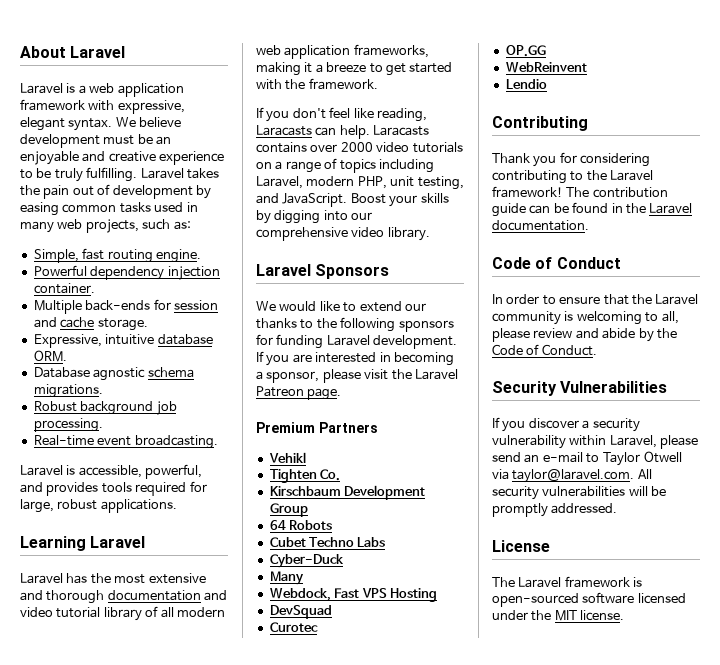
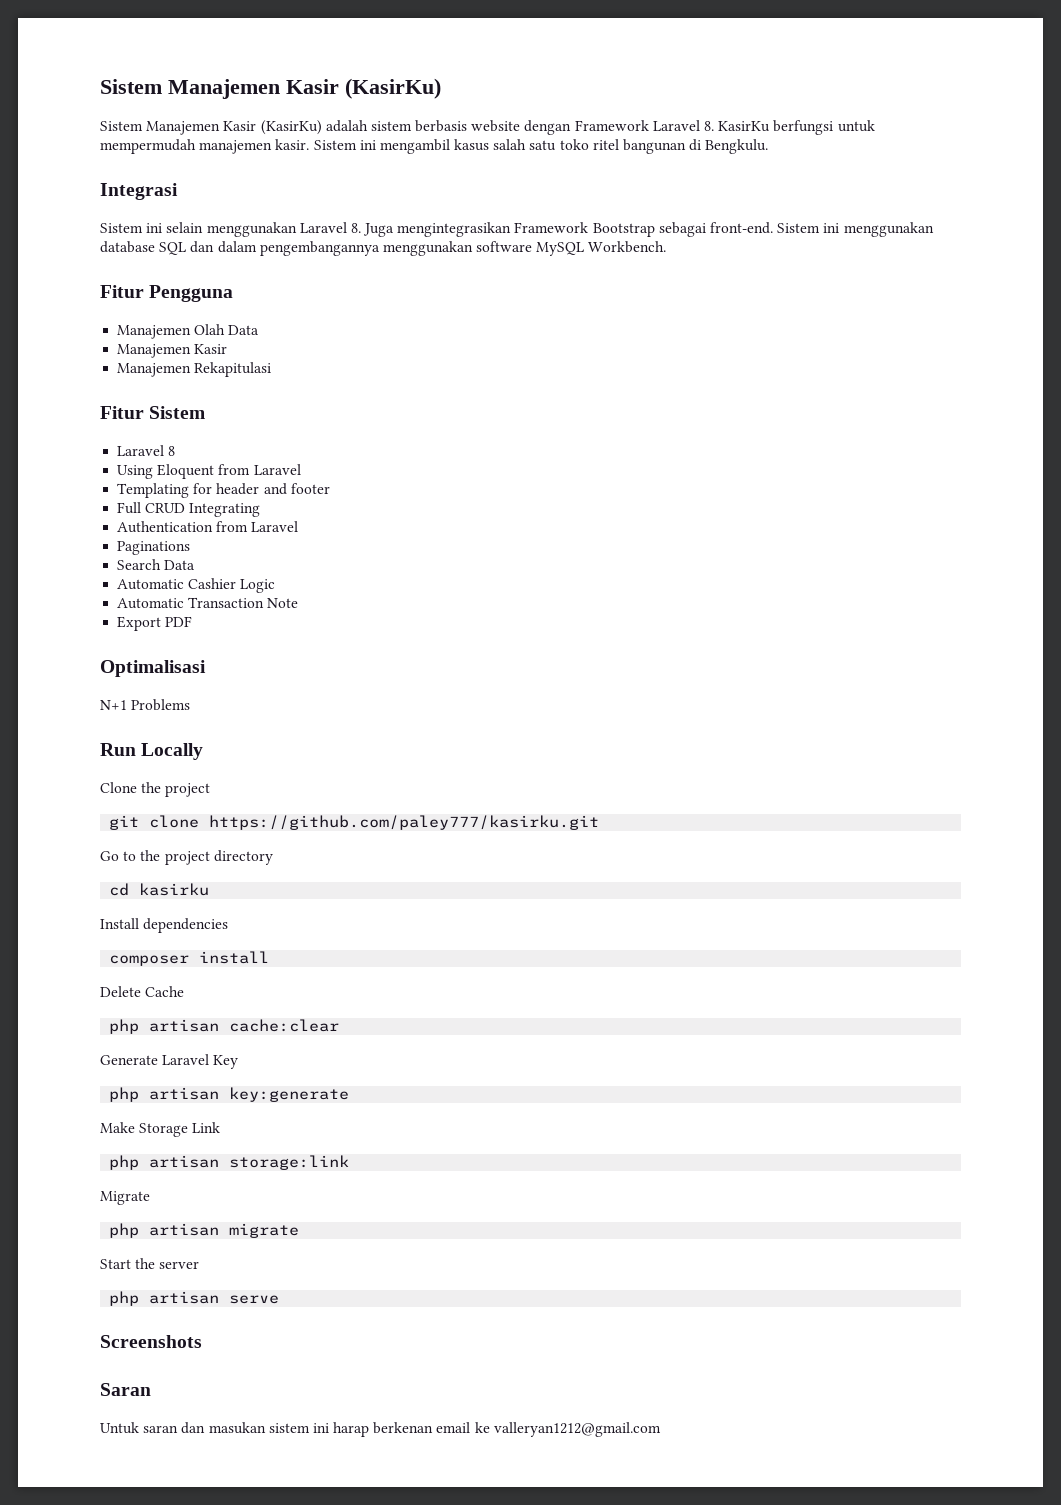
[20,46,126,58] [20,83,184,97] [20,99,185,114] [20,117,182,131] [20,134,172,148] [20,151,225,165] [20,167,219,182] [20,184,211,199] [20,202,198,216] [20,219,191,233] [33,248,201,263] [33,265,220,280] [33,283,95,294] [33,299,218,314] [33,317,148,331] [33,334,213,348] [33,350,67,362] [33,367,194,381] [33,384,103,398] [33,401,177,415] [33,418,103,432] [33,435,218,449] [20,464,203,479] [20,481,207,496] [20,499,177,513] [20,536,146,551] [20,573,206,584] [20,590,228,604] [20,606,225,621] [256,44,429,59] [256,62,453,76] [256,78,378,90] [256,107,427,122] [256,125,430,139] [256,142,463,153] [256,158,434,173] [256,176,464,190] [256,193,449,207] [256,210,373,224] [256,227,430,241] [256,264,390,279] [256,301,426,312] [256,317,454,332] [256,334,458,349] [256,351,454,366] [256,369,458,383] [256,386,342,400] [256,422,378,433] [268,452,306,463] [269,469,341,483] [269,485,426,500] [269,503,308,517] [269,520,333,530] [269,537,386,547] [269,554,344,568] [269,571,304,585] [269,588,437,602] [269,605,332,619] [269,622,318,632] [505,45,546,57] [505,62,587,73] [505,79,547,89] [492,116,588,131] [492,152,651,167] [492,170,654,184] [492,186,668,198] [492,202,693,217] [492,220,589,231] [492,257,621,269] [492,294,699,305] [492,311,679,325] [492,328,677,342] [492,344,597,356] [492,381,668,396] [492,417,640,432] [492,435,699,449] [492,451,682,466] [492,469,652,483] [492,486,667,500] [492,503,618,517] [492,540,550,552] [492,576,643,588] [492,592,686,607] [492,610,625,621] About Laravel // Laravel is a web application framework with expressive, elegant syntax. We believe development must be an enjoyable and creative experience to be truly fulfilling. Laravel takes the pain out of development by easing common tasks used in many web projects, such as: // Simple, fast routing engine. // Powerful dependency injection container. // Multiple back-ends for session and cache storage. // Expressive, intuitive database ORM. // Database agnostic schema migrations. // Robust background job processing. // Real-time event broadcasting. // Laravel is accessible, powerful, and provides tools required for large, robust applications. // Learning Laravel // Laravel has the most extensive and thorough documentation and video tutorial library of all modern web application frameworks, making it a breeze to get started with the framework. // If you don't feel like reading, Laracasts can help. Laracasts contains over 2000 video tutorials on a range of topics including Laravel, modern PHP, unit testing, and JavaScript. Boost your skills by digging into our comprehensive video library. // Laravel Sponsors // We would like to extend our thanks to the following sponsors for funding Laravel development. If you are interested in becoming a sponsor, please visit the Laravel Patreon page. // Premium Partners // Vehikl // Tighten Co. // Kirschbaum Development Group // 64 Robots // Cubet Techno Labs // Cyber-Duck // Many // Webdock, Fast VPS Hosting // DevSquad // Curotec // OP.GG // WebReinvent // Lendio // Contributing // Thank you for considering contributing to the Laravel framework! The contribution guide can be found in the Laravel documentation. // Code of Conduct // In order to ensure that the Laravel community is welcoming to all, please review and abide by the Code of Conduct. // Security Vulnerabilities // If you discover a security vulnerability within Laravel, please send an e-mail to Taylor Otwell via taylor@laravel.com. All security vulnerabilities will be promptly addressed. // License // The Laravel framework is open-sourced software licensed under the MIT license. -> [100,78,441,99] [100,120,875,135] [100,139,769,154] [100,183,178,200] [100,222,934,237] [100,241,667,256] [100,285,234,302] [117,324,260,339] [117,344,228,358] [117,362,272,377] [100,406,206,419] [117,445,176,456] [117,464,301,479] [117,483,330,498] [117,502,261,517] [117,521,299,533] [117,541,191,555] [117,559,196,570] [117,578,276,593] [117,597,299,609] [117,616,193,631] [100,660,206,677] [100,699,191,711] [100,743,204,760] [100,782,211,797] [109,815,600,830] [100,850,273,865] [109,883,210,896] [100,918,229,933] [109,951,270,966] [100,986,185,997] [109,1019,340,1034] [100,1054,239,1069] [109,1087,350,1102] [100,1122,221,1137] [109,1155,350,1170] [100,1191,150,1205] [109,1223,300,1238] [100,1258,200,1269] [109,1291,280,1306] [100,1335,202,1348] [100,1383,151,1396] [100,1422,661,1437] Sistem Manajemen Kasir (KasirKu) // Sistem Manajemen Kasir (KasirKu) adalah sistem berbasis website dengan Framework Laravel 8. KasirKu berfungsi untuk mempermudah manajemen kasir. Sistem ini mengambil kasus salah satu toko ritel bangunan di Bengkulu. // Integrasi // Sistem ini selain menggunakan Laravel 8. Juga mengintegrasikan Framework Bootstrap sebagai front-end. Sistem ini menggunakan database SQL dan dalam pengembangannya menggunakan software MySQL Workbench. // Fitur Pengguna // Manajemen Olah Data // Manajemen Kasir // Manajemen Rekapitulasi // Fitur Sistem // Laravel 8 // Using Eloquent from Laravel // Templating for header and footer // Full CRUD Integrating // Authentication from Laravel // Paginations // Search Data // Automatic Cashier Logic // Automatic Transaction Note // Export PDF // Optimalisasi // N+1 Problems // Run Locally // Clone the project // git clone https://github.com/paley777/kasirku.git // Go to the project directory // cd kasirku // Install dependencies // composer install // Delete Cache // php artisan cache:clear // Generate Laravel Key // php artisan key:generate // Make Storage Link // php artisan storage:link // Migrate // php artisan migrate // Start the server // php artisan serve // Screenshots // Saran // Untuk saran dan masukan sistem ini harap berkenan email ke valleryan1212@gmail.com

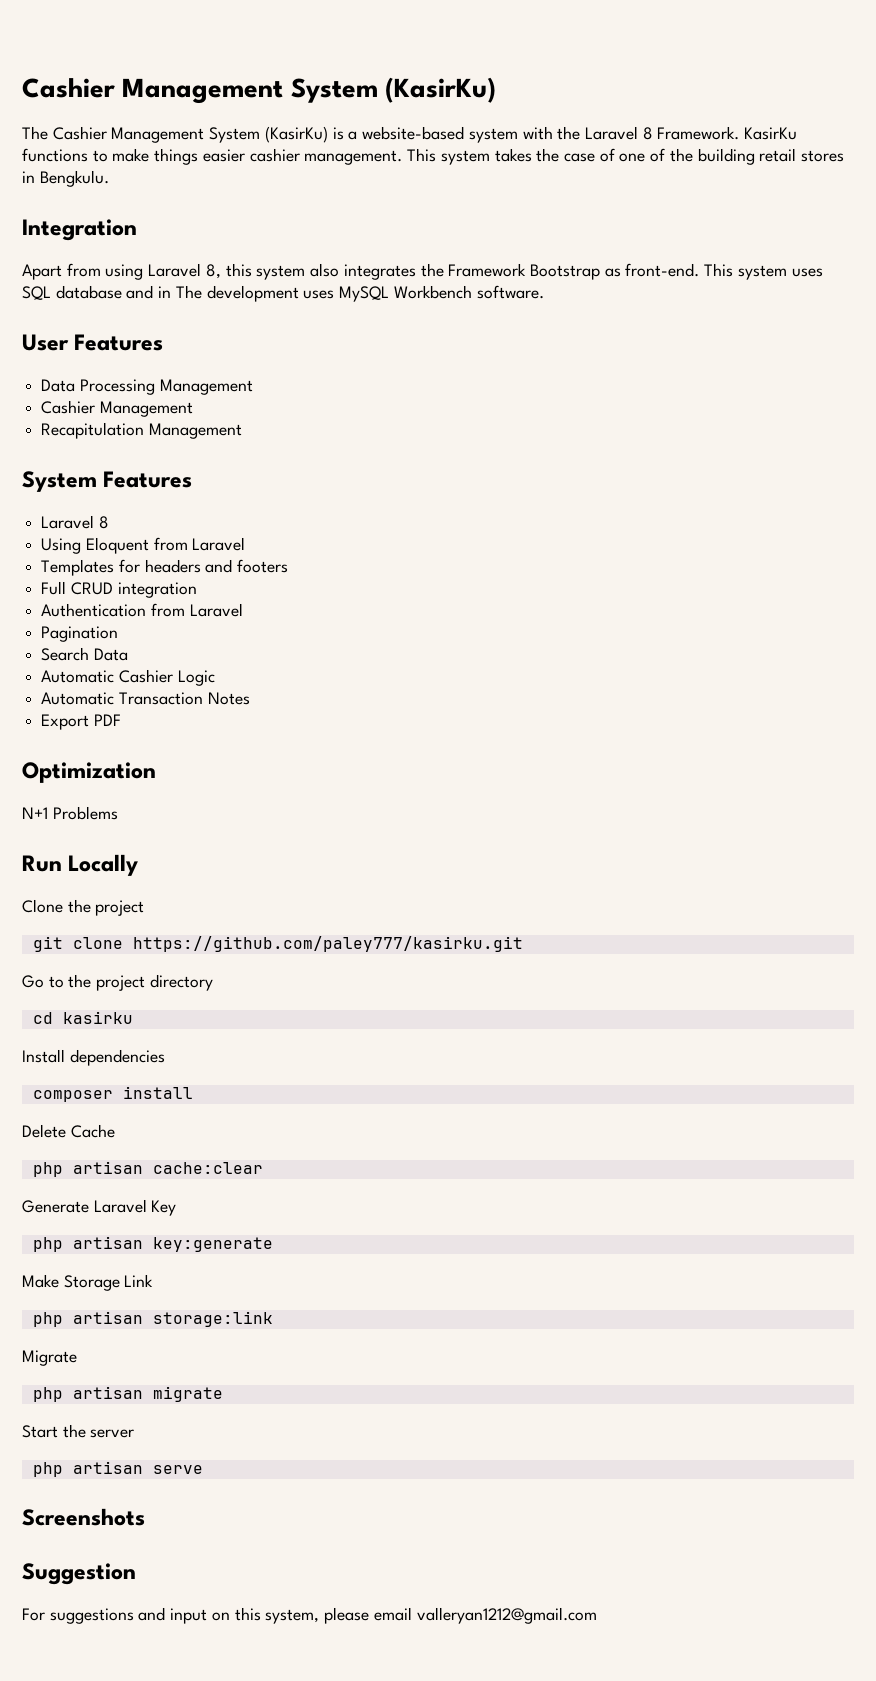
[100,78,441,99] [100,120,875,135] [100,139,769,154] [100,183,178,200] [100,222,934,237] [100,241,667,256] [100,285,234,302] [117,324,260,339] [117,344,228,358] [117,362,272,377] [100,406,206,419] Sistem Manajemen Kasir (KasirKu) // Sistem Manajemen Kasir (KasirKu) adalah sistem berbasis website dengan Framework Laravel 8. KasirKu berfungsi untuk mempermudah manajemen kasir. Sistem ini mengambil kasus salah satu toko ritel bangunan di Bengkulu. // Integrasi // Sistem ini selain menggunakan Laravel 8. Juga mengintegrasikan Framework Bootstrap sebagai front-end. Sistem ini menggunakan database SQL dan dalam pengembangannya menggunakan software MySQL Workbench. // Fitur Pengguna // Manajemen Olah Data // Manajemen Kasir // Manajemen Rekapitulasi // Fitur Sistem -> [22,77,497,104] [22,126,798,143] [22,148,845,165] [22,170,109,187] [22,219,137,241] [22,263,823,280] [22,285,544,302] [22,334,164,351] [41,379,253,395] [41,400,193,417] [41,422,242,439] [22,471,193,492] Cashier Management System (KasirKu) // The Cashier Management System (KasirKu) is a website-based system with the Laravel 8 Framework. KasirKu functions to make things easier cashier management. This system takes the case of one of the building retail stores in Bengkulu. // Integration // Apart from using Laravel 8, this system also integrates the Framework Bootstrap as front-end. This system uses SQL database and in The development uses MySQL Workbench software. // User Features // Data Processing Management // Cashier Management // Recapitulation Management // System Features
[117,483,330,498] Templating for header and footer -> [41,559,289,576] Templates for headers and footers
[189,503,261,517] Integrating -> [117,582,197,598] integration
[117,541,191,555] Paginations -> [41,626,119,642] Pagination
[267,598,299,608] Note -> [207,692,250,705] Notes
[100,660,206,677] Optimalisasi -> [22,762,156,783] Optimization
[100,1383,151,1396] [100,1422,490,1437] Saran // Untuk saran dan masukan sistem ini harap berkenan email ke -> [22,1563,136,1585] [22,1607,412,1624] Suggestion // For suggestions and input on this system, please email

